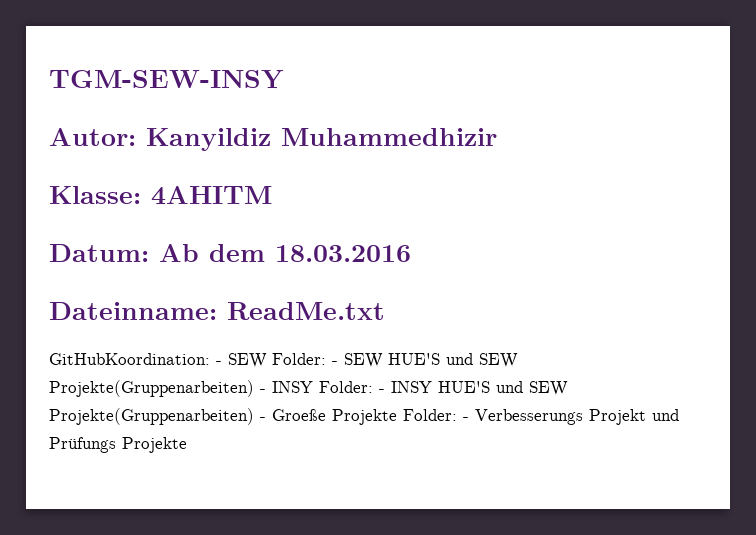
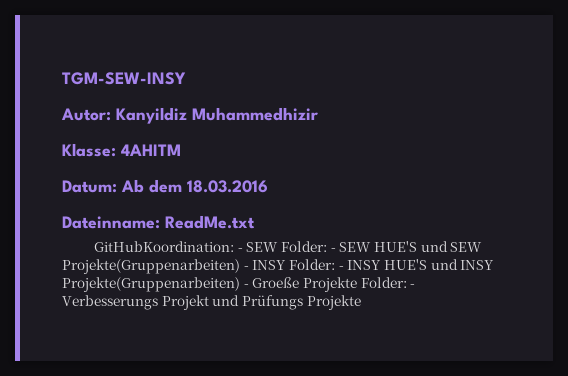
[529,381,568,396] SEW -> [460,260,495,270] INSY

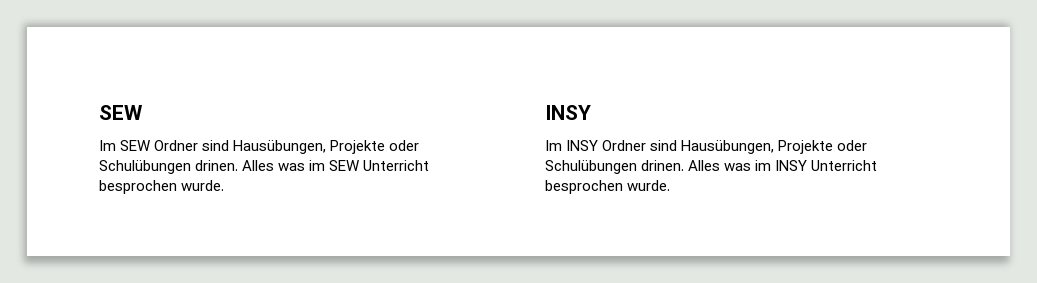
[62,72,186,85] [61,107,318,124] [62,143,181,157] [62,179,268,193] [62,215,255,229] [94,241,483,252] [62,259,495,274] [62,277,416,292] [62,295,361,310] TGM-SEW-INSY // Autor: Kanyildiz Muhammedhizir // Klasse: 4AHITM // Datum: Ab dem 18.03.2016 // Dateinname: ReadMe.txt // GitHubKoordination: - SEW Folder: - SEW HUE'S und SEW Projekte(Gruppenarbeiten) - INSY Folder: - INSY HUE'S und INSY Projekte(Gruppenarbeiten) - Groeße Projekte Folder: - Verbesserungs Projekt und Prüfungs Projekte -> [99,105,143,120] [99,140,420,154] [99,160,430,174] [99,180,225,194] [545,105,591,120] [545,140,868,154] [545,160,878,174] [545,180,671,194] SEW // Im SEW Ordner sind Hausübungen, Projekte oder Schulübungen drinen. Alles was im SEW Unterricht besprochen wurde. // INSY // Im INSY Ordner sind Hausübungen, Projekte oder Schulübungen drinen. Alles was im INSY Unterricht besprochen wurde.

